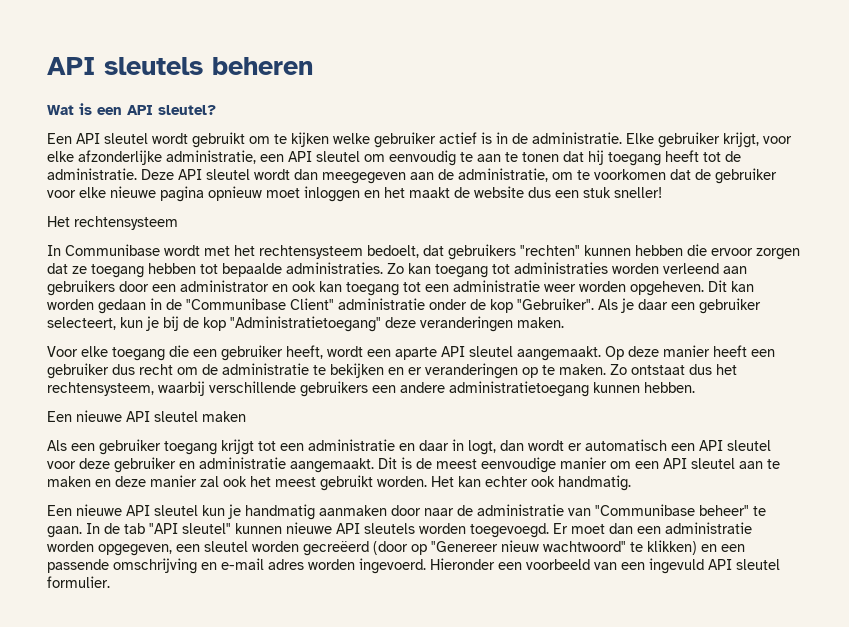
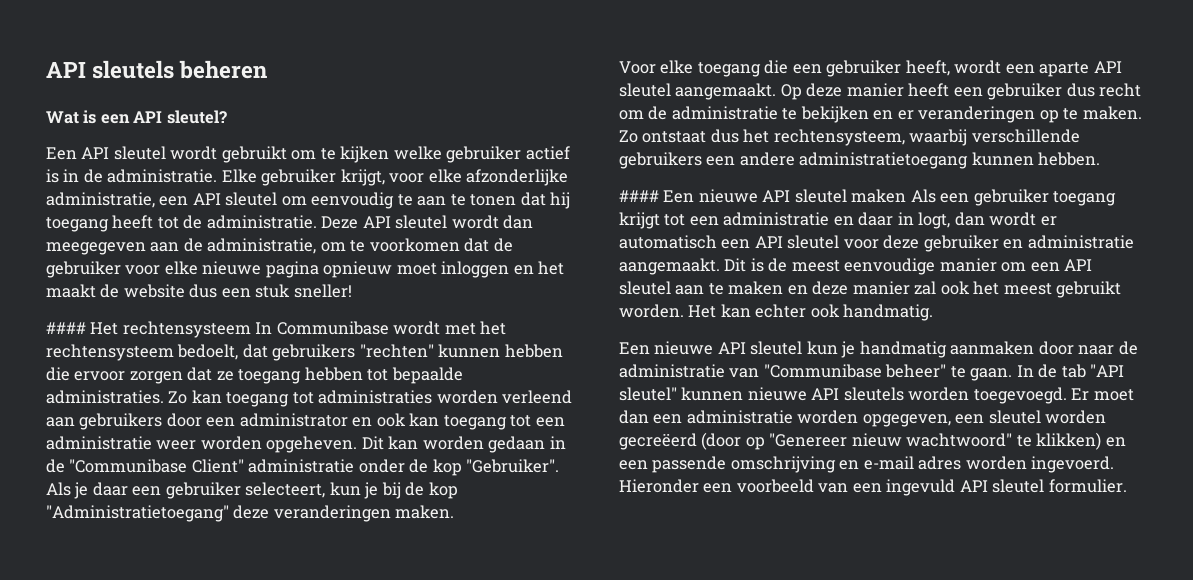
(662, 192) none -> [46,322,86,334] ####
(178, 223) // -> (251, 329) none
(695, 387) none -> [619,190,659,202] ####
(246, 416) // -> (907, 196) none

